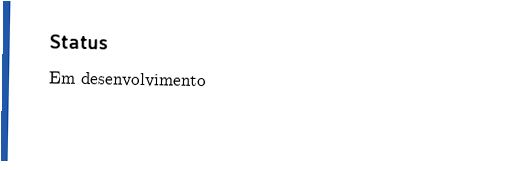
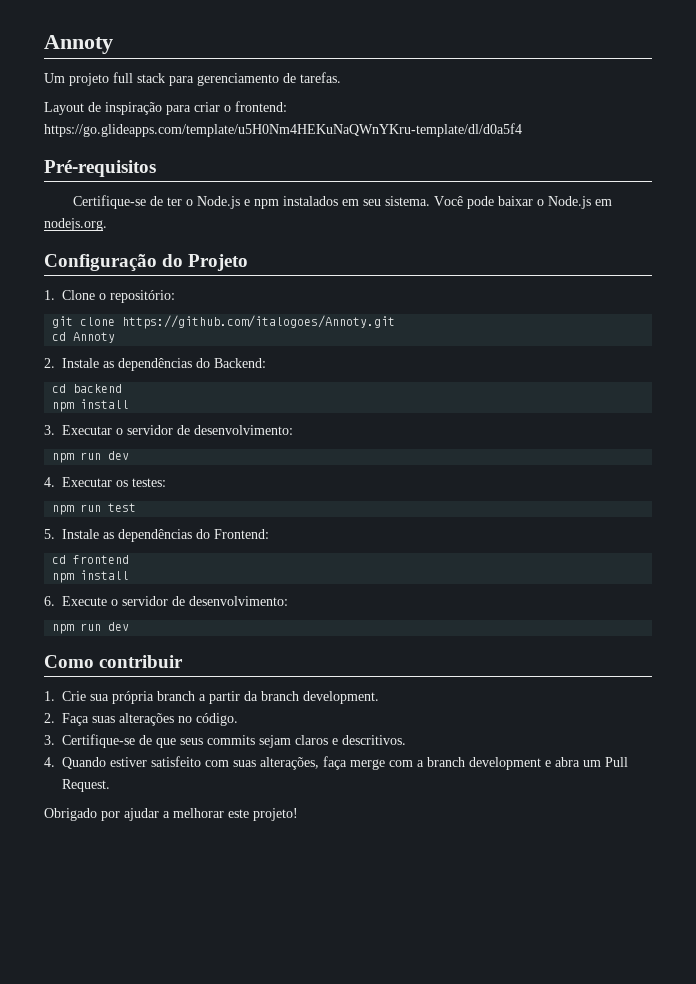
[49,34,108,50] [48,71,207,89] Status // Em desenvolvimento -> [44,35,113,54] [44,72,341,86] [44,101,287,115] [44,123,522,137] [44,160,156,177] [72,195,612,209] [44,218,107,231] [44,254,249,271] [44,290,175,303] [52,315,396,329] [52,332,116,343] [44,358,266,371] [52,384,123,393] [52,399,130,412] [44,425,293,435] [52,451,130,463] [44,477,166,487] [52,503,137,515] [44,529,269,542] [52,555,130,564] [52,570,130,583] [44,596,288,606] [52,622,130,634] [44,655,184,668] [44,691,379,704] [44,713,238,726] [44,734,406,748] [44,756,628,770] [62,779,110,792] [44,808,298,821] Annoty // Um projeto full stack para gerenciamento de tarefas. // Layout de inspiração para criar o frontend: https://go.glideapps.com/template/u5H0Nm4HEKuNaQWnYKru-template/dl/d0a5f4 // Pré-requisitos // Certifique-se de ter o Node.js e npm instalados em seu sistema. Você pode baixar o Node.js em nodejs.org. // Configuração do Projeto // 1. Clone o repositório: // git clone https://github.com/italogoes/Annoty.git // cd Annoty // 2. Instale as dependências do Backend: // cd backend // npm install // 3. Executar o servidor de desenvolvimento: // npm run dev // 4. Executar os testes: // npm run test // 5. Instale as dependências do Frontend: // cd frontend // npm install // 6. Execute o servidor de desenvolvimento: // npm run dev // Como contribuir // 1. Crie sua própria branch a partir da branch development. // 2. Faça suas alterações no código. // 3. Certifique-se de que seus commits sejam claros e descritivos. // 4. Quando estiver satisfeito com suas alterações, faça merge com a branch development e abra um Pull Request. // Obrigado por ajudar a melhorar este projeto!

